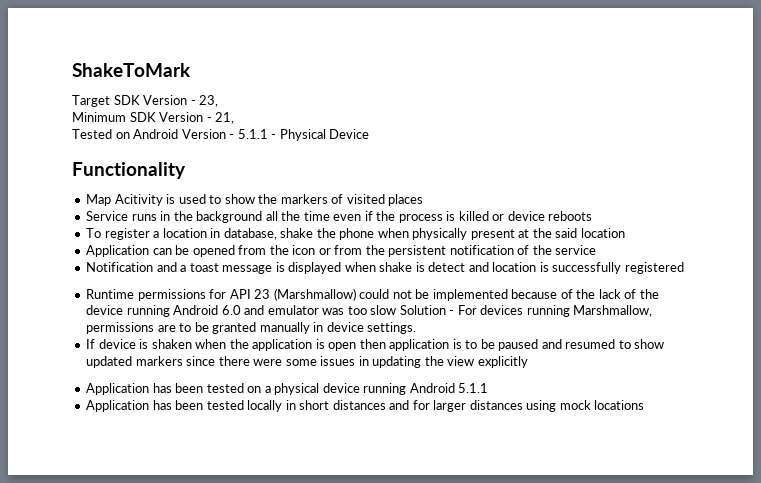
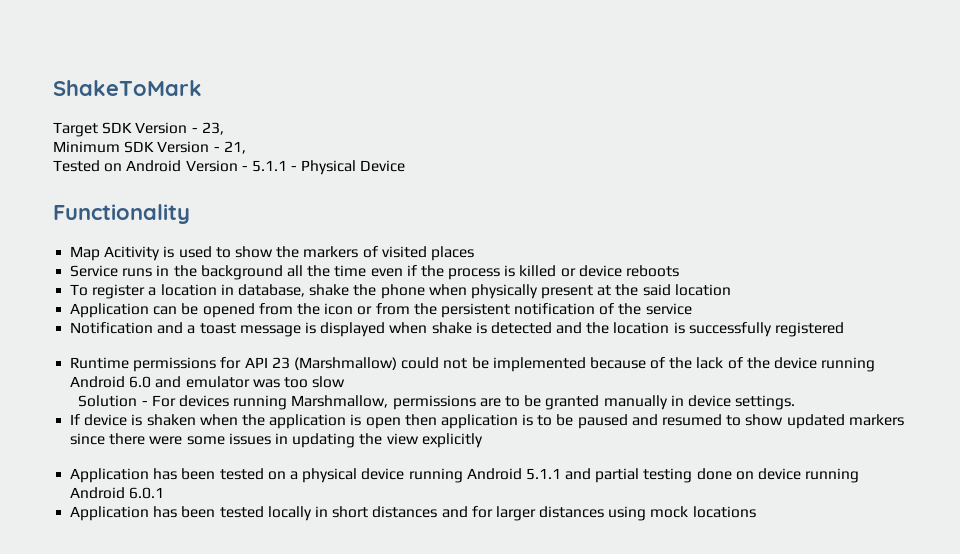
[428,262,489,272] detect and -> [490,322,610,334] detected and the
(397, 310) none -> (346, 382) //
(489, 388) none -> [565,468,860,483] [70,487,165,499] and partial testing done on device running Android 6.0.1

